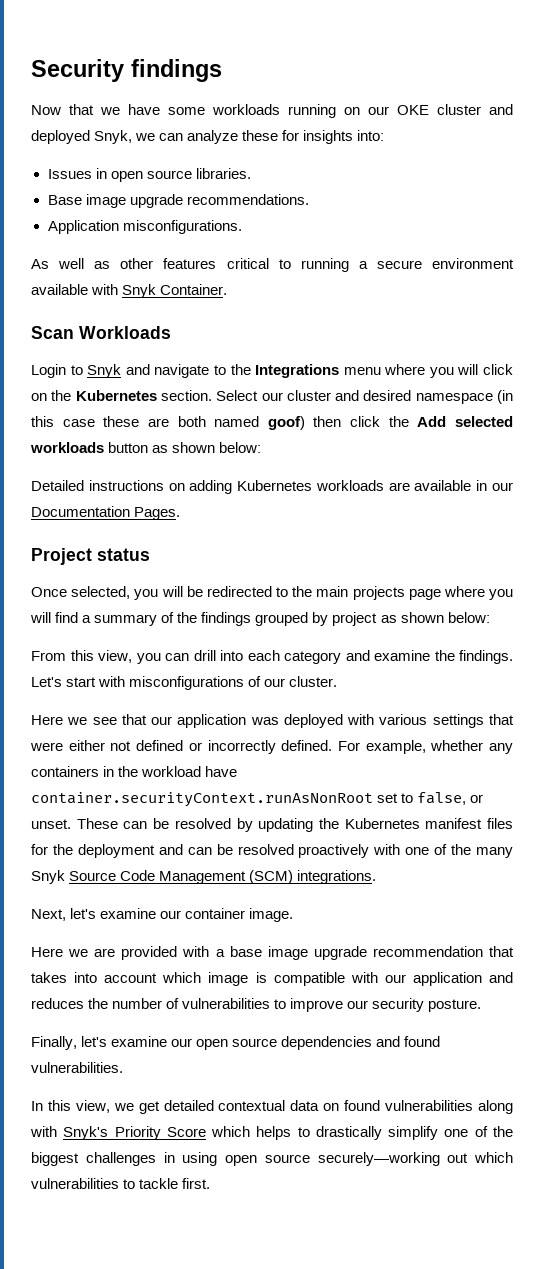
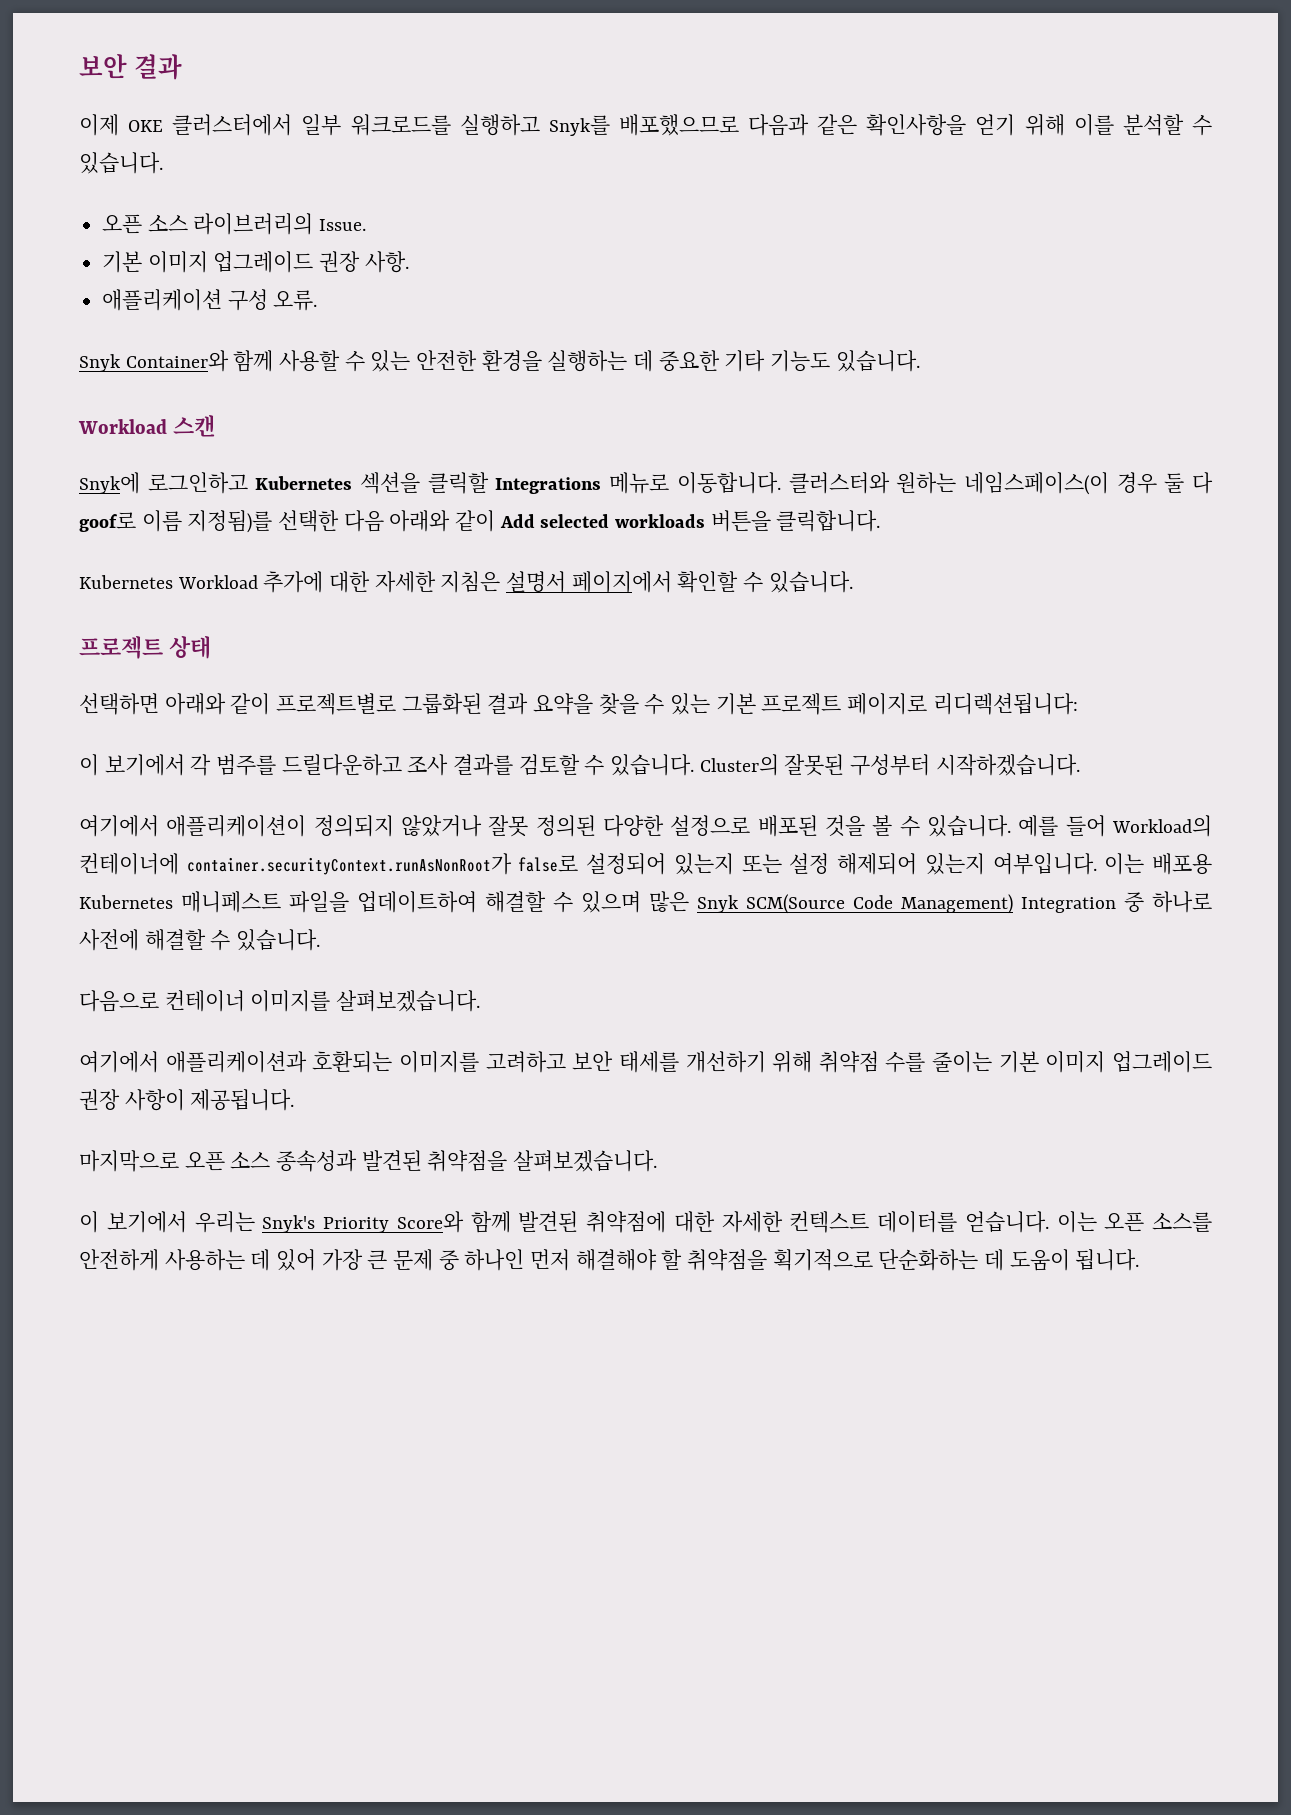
[31,59,222,82] [31,104,513,118] [31,130,385,144] [47,168,251,182] [47,194,309,208] [47,220,242,234] [31,258,515,272] [31,284,228,298] [31,326,171,339] [31,364,513,378] [31,390,514,404] [31,416,513,430] [30,442,262,453] [31,480,513,494] [31,506,181,520] [31,548,150,565] [31,586,514,600] [30,612,490,626] [31,650,513,664] [31,676,338,690] [31,714,514,728] [30,740,513,754] [31,766,238,777] [31,792,484,807] [31,818,513,832] [31,844,514,858] [31,870,377,884] [31,908,294,922] [31,946,514,960] [31,972,513,986] [31,998,482,1012] [31,1036,441,1050] [31,1062,123,1073] [31,1100,514,1114] [30,1126,513,1140] [31,1152,513,1166] [31,1178,211,1189] Security findings // Now that we have some workloads running on our OKE cluster and deployed Snyk, we can analyze these for insights into: // Issues in open source libraries. // Base image upgrade recommendations. // Application misconfigurations. // As well as other features critical to running a secure environment available with Snyk Container. // Scan Workloads // Login to Snyk and navigate to the Integrations menu where you will click on the Kubernetes section. Select our cluster and desired namespace (in this case these are both named goof) then click the Add selected workloads button as shown below: // Detailed instructions on adding Kubernetes workloads are available in our Documentation Pages. // Project status // Once selected, you will be redirected to the main projects page where you will find a summary of the findings grouped by project as shown below: // From this view, you can drill into each category and examine the findings. Let's start with misconfigurations of our cluster. // Here we see that our application was deployed with various settings that were either not defined or incorrectly defined. For example, whether any containers in the workload have container.securityContext.runAsNonRoot set to false, or unset. These can be resolved by updating the Kubernetes manifest files for the deployment and can be resolved proactively with one of the many Snyk Source Code Management (SCM) integrations. // Next, let's examine our container image. // Here we are provided with a base image upgrade recommendation that takes into account which image is compatible with our application and reduces the number of vulnerabilities to improve our security posture. // Finally, let's examine our open source dependencies and found vulnerabilities. // In this view, we get detailed contextual data on found vulnerabilities along with Snyk's Priority Score which helps to drastically simplify one of the biggest challenges in using open source securely—working out which vulnerabilities to tackle first. -> [79,54,182,80] [79,114,1212,136] [79,152,163,174] [102,213,367,235] [102,251,409,273] [102,289,318,311] [79,350,920,372] [78,415,215,437] [79,472,1213,495] [79,510,881,533] [79,571,853,593] [79,636,211,659] [79,693,1078,715] [79,754,1080,776] [79,815,1213,837] [79,853,1212,875] [79,891,1212,914] [79,929,321,951] [79,990,481,1012] [79,1051,1212,1073] [79,1089,295,1111] [79,1150,658,1172] [79,1211,1212,1233] [79,1249,1140,1271] 보안 결과 // 이제 OKE 클러스터에서 일부 워크로드를 실행하고 Snyk를 배포했으므로 다음과 같은 확인사항을 얻기 위해 이를 분석할 수 있습니다. // 오픈 소스 라이브러리의 Issue. // 기본 이미지 업그레이드 권장 사항. // 애플리케이션 구성 오류. // Snyk Container와 함께 사용할 수 있는 안전한 환경을 실행하는 데 중요한 기타 기능도 있습니다. // Workload 스캔 // Snyk에 로그인하고 Kubernetes 섹션을 클릭할 Integrations 메뉴로 이동합니다. 클러스터와 원하는 네임스페이스(이 경우 둘 다 goof로 이름 지정됨)를 선택한 다음 아래와 같이 Add selected workloads 버튼을 클릭합니다. // Kubernetes Workload 추가에 대한 자세한 지침은 설명서 페이지에서 확인할 수 있습니다. // 프로젝트 상태 // 선택하면 아래와 같이 프로젝트별로 그룹화된 결과 요약을 찾을 수 있는 기본 프로젝트 페이지로 리디렉션됩니다: // 이 보기에서 각 범주를 드릴다운하고 조사 결과를 검토할 수 있습니다. Cluster의 잘못된 구성부터 시작하겠습니다. // 여기에서 애플리케이션이 정의되지 않았거나 잘못 정의된 다양한 설정으로 배포된 것을 볼 수 있습니다. 예를 들어 Workload의 컨테이너에 container.securityContext.runAsNonRoot가 false로 설정되어 있는지 또는 설정 해제되어 있는지 여부입니다. 이는 배포용 Kubernetes 매니페스트 파일을 업데이트하여 해결할 수 있으며 많은 Snyk SCM(Source Code Management) Integration 중 하나로 사전에 해결할 수 있습니다. // 다음으로 컨테이너 이미지를 살펴보겠습니다. // 여기에서 애플리케이션과 호환되는 이미지를 고려하고 보안 태세를 개선하기 위해 취약점 수를 줄이는 기본 이미지 업그레이드 권장 사항이 제공됩니다. // 마지막으로 오픈 소스 종속성과 발견된 취약점을 살펴보겠습니다. // 이 보기에서 우리는 Snyk's Priority Score와 함께 발견된 취약점에 대한 자세한 컨텍스트 데이터를 얻습니다. 이는 오픈 소스를 안전하게 사용하는 데 있어 가장 큰 문제 중 하나인 먼저 해결해야 할 취약점을 획기적으로 단순화하는 데 도움이 됩니다.

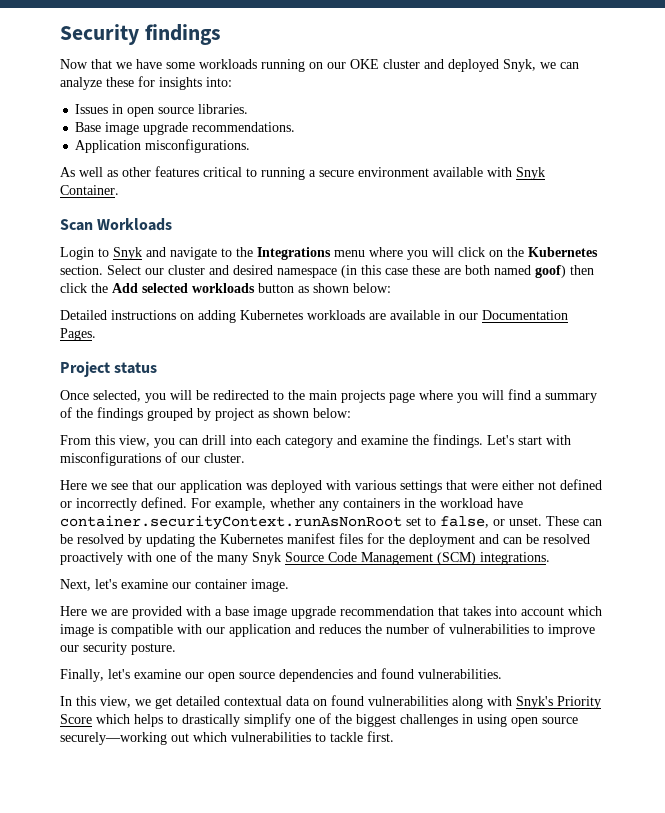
[79,54,182,80] [79,114,1212,136] [79,152,163,174] [102,213,367,235] [102,251,409,273] [102,289,318,311] [79,350,920,372] [78,415,215,437] [79,472,1213,495] [79,510,881,533] [79,571,853,593] [79,636,211,659] [79,693,1078,715] [79,754,1080,776] [79,815,1213,837] [79,853,1212,875] [79,891,1212,914] [79,929,321,951] [79,990,481,1012] [79,1051,1212,1073] [79,1089,295,1111] [79,1150,658,1172] [79,1211,1212,1233] [79,1249,1140,1271] 보안 결과 // 이제 OKE 클러스터에서 일부 워크로드를 실행하고 Snyk를 배포했으므로 다음과 같은 확인사항을 얻기 위해 이를 분석할 수 있습니다. // 오픈 소스 라이브러리의 Issue. // 기본 이미지 업그레이드 권장 사항. // 애플리케이션 구성 오류. // Snyk Container와 함께 사용할 수 있는 안전한 환경을 실행하는 데 중요한 기타 기능도 있습니다. // Workload 스캔 // Snyk에 로그인하고 Kubernetes 섹션을 클릭할 Integrations 메뉴로 이동합니다. 클러스터와 원하는 네임스페이스(이 경우 둘 다 goof로 이름 지정됨)를 선택한 다음 아래와 같이 Add selected workloads 버튼을 클릭합니다. // Kubernetes Workload 추가에 대한 자세한 지침은 설명서 페이지에서 확인할 수 있습니다. // 프로젝트 상태 // 선택하면 아래와 같이 프로젝트별로 그룹화된 결과 요약을 찾을 수 있는 기본 프로젝트 페이지로 리디렉션됩니다: // 이 보기에서 각 범주를 드릴다운하고 조사 결과를 검토할 수 있습니다. Cluster의 잘못된 구성부터 시작하겠습니다. // 여기에서 애플리케이션이 정의되지 않았거나 잘못 정의된 다양한 설정으로 배포된 것을 볼 수 있습니다. 예를 들어 Workload의 컨테이너에 container.securityContext.runAsNonRoot가 false로 설정되어 있는지 또는 설정 해제되어 있는지 여부입니다. 이는 배포용 Kubernetes 매니페스트 파일을 업데이트하여 해결할 수 있으며 많은 Snyk SCM(Source Code Management) Integration 중 하나로 사전에 해결할 수 있습니다. // 다음으로 컨테이너 이미지를 살펴보겠습니다. // 여기에서 애플리케이션과 호환되는 이미지를 고려하고 보안 태세를 개선하기 위해 취약점 수를 줄이는 기본 이미지 업그레이드 권장 사항이 제공됩니다. // 마지막으로 오픈 소스 종속성과 발견된 취약점을 살펴보겠습니다. // 이 보기에서 우리는 Snyk's Priority Score와 함께 발견된 취약점에 대한 자세한 컨텍스트 데이터를 얻습니다. 이는 오픈 소스를 안전하게 사용하는 데 있어 가장 큰 문제 중 하나인 먼저 해결해야 할 취약점을 획기적으로 단순화하는 데 도움이 됩니다. -> [60,24,221,45] [60,59,579,72] [60,76,232,90] [75,104,249,117] [75,122,296,135] [75,139,251,153] [60,166,545,180] [60,185,119,195] [60,218,173,231] [60,247,598,260] [60,265,594,278] [60,283,391,293] [60,310,568,323] [60,328,96,341] [60,361,158,377] [60,389,597,403] [60,407,351,421] [60,434,571,448] [60,452,245,466] [60,479,602,493] [60,497,523,511] [60,515,602,530] [60,533,590,547] [60,551,550,565] [60,579,289,592] [60,606,602,619] [60,623,595,637] [60,642,176,655] [60,668,502,682] [60,695,601,709] [60,713,578,727] [60,731,394,745] Security findings // Now that we have some workloads running on our OKE cluster and deployed Snyk, we can analyze these for insights into: // Issues in open source libraries. // Base image upgrade recommendations. // Application misconfigurations. // As well as other features critical to running a secure environment available with Snyk Container. // Scan Workloads // Login to Snyk and navigate to the Integrations menu where you will click on the Kubernetes section. Select our cluster and desired namespace (in this case these are both named goof) then click the Add selected workloads button as shown below: // Detailed instructions on adding Kubernetes workloads are available in our Documentation Pages. // Project status // Once selected, you will be redirected to the main projects page where you will find a summary of the findings grouped by project as shown below: // From this view, you can drill into each category and examine the findings. Let's start with misconfigurations of our cluster. // Here we see that our application was deployed with various settings that were either not defined or incorrectly defined. For example, whether any containers in the workload have container.securityContext.runAsNonRoot set to false, or unset. These can be resolved by updating the Kubernetes manifest files for the deployment and can be resolved proactively with one of the many Snyk Source Code Management (SCM) integrations. // Next, let's examine our container image. // Here we are provided with a base image upgrade recommendation that takes into account which image is compatible with our application and reduces the number of vulnerabilities to improve our security posture. // Finally, let's examine our open source dependencies and found vulnerabilities. // In this view, we get detailed contextual data on found vulnerabilities along with Snyk's Priority Score which helps to drastically simplify one of the biggest challenges in using open source securely—working out which vulnerabilities to tackle first.

